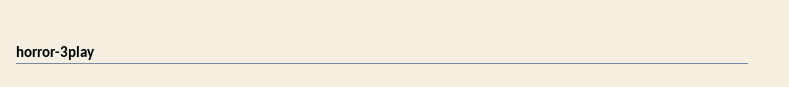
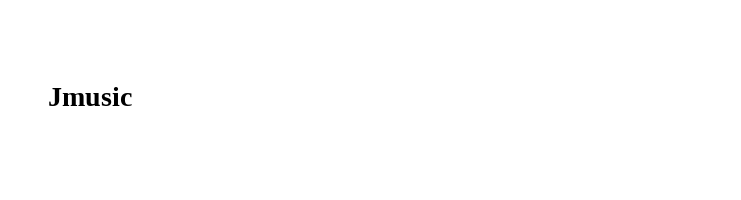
[16,46,95,60] horror-3play -> [48,87,132,106] Jmusic

